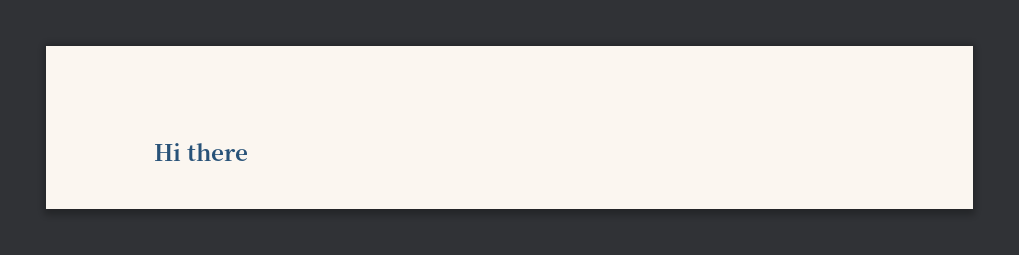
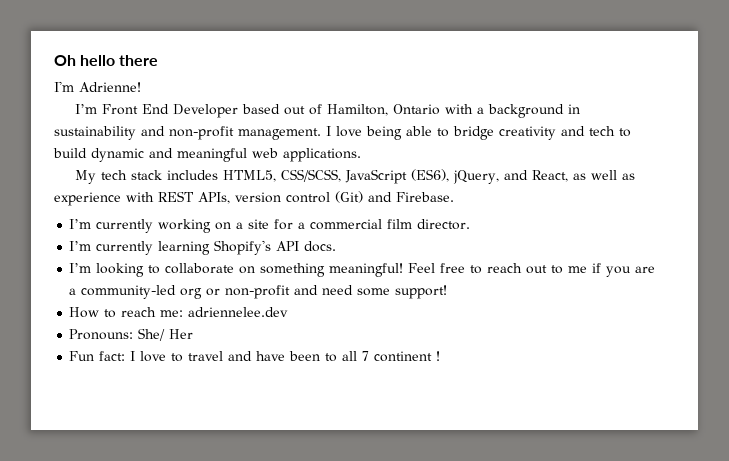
[154,143,181,161] Hi -> [54,55,116,66] Oh hello
(249, 152) none -> [54,81,141,92] [75,104,581,118] [54,126,631,140] [53,148,361,162] [75,169,636,184] [54,191,454,206] [69,219,471,233] [69,240,337,255] [69,263,656,277] [69,285,448,299] [69,307,289,318] [69,328,194,341] [69,351,441,362] // I'm Adrienne! // I’m Front End Developer based out of Hamilton, Ontario with a background in sustainability and non-profit management. I love being able to bridge creativity and tech to build dynamic and meaningful web applications. // My tech stack includes HTML5, CSS/SCSS, JavaScript (ES6), jQuery, and React, as well as experience with REST APIs, version control (Git) and Firebase. // I’m currently working on a site for a commercial film director. // I’m currently learning Shopify's API docs. // I’m looking to collaborate on something meaningful! Feel free to reach out to me if you are a community-led org or non-profit and need some support! // How to reach me: adriennelee.dev // Pronouns: She/ Her // Fun fact: I love to travel and have been to all 7 continent !

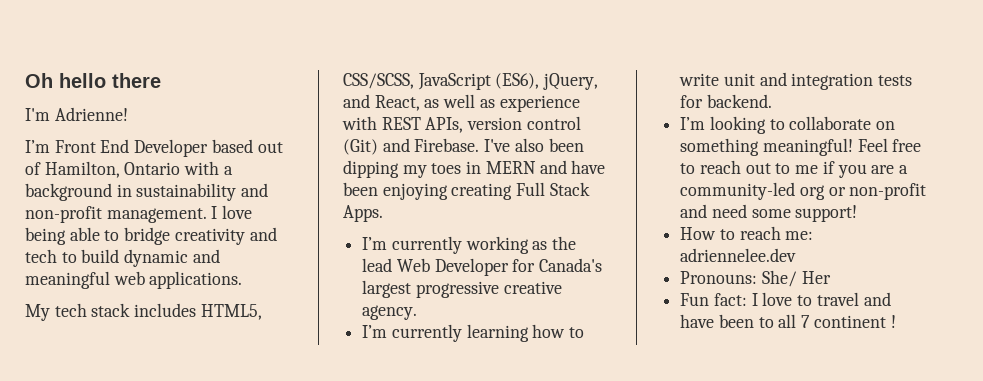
[69,219,471,233] [69,240,337,255] // I’m currently working on a site for a commercial film director. // I’m currently learning Shopify's API docs. -> [484,138,584,152] [343,160,606,178] [343,182,590,200] [343,205,383,222] [362,236,577,254] [362,258,603,276] [362,280,562,298] [362,305,418,320] [362,324,585,342] [679,72,913,90] [680,94,772,108] I've also been dipping my toes in MERN and have been enjoying creating Full Stack Apps. // I’m currently working as the lead Web Developer for Canada's largest progressive creative agency. // I’m currently learning how to write unit and integration tests for backend.

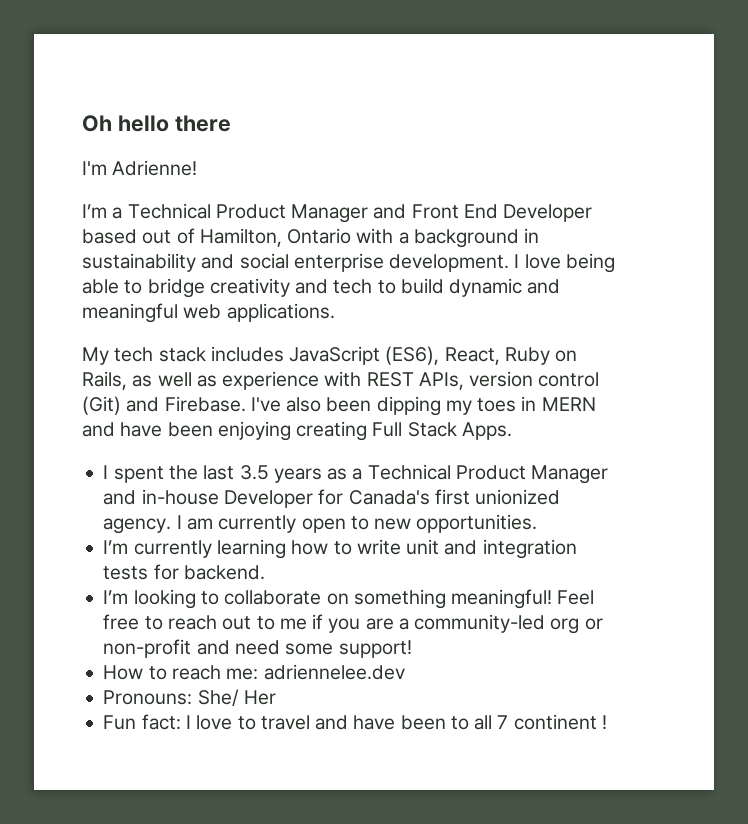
(50, 146) none -> [112,203,407,223] a Technical Product Manager and
[25,206,207,223] non-profit management. -> [239,253,510,272] social enterprise development.
[200,304,262,320] [343,73,599,90] [343,94,420,111] HTML5, CSS/SCSS, JavaScript (ES6), jQuery, and React, -> [289,346,578,365] [82,371,127,390] JavaScript (ES6), React, Ruby on Rails,
[362,236,577,254] [362,258,603,276] [362,280,562,298] [362,305,418,320] I’m currently working as the lead Web Developer for Canada's largest progressive creative agency. -> [103,464,609,484] [103,489,561,508] [103,514,538,534] I spent the last 3.5 years as a Technical Product Manager and in-house Developer for Canada's first unionized agency. I am currently open to new opportunities.

